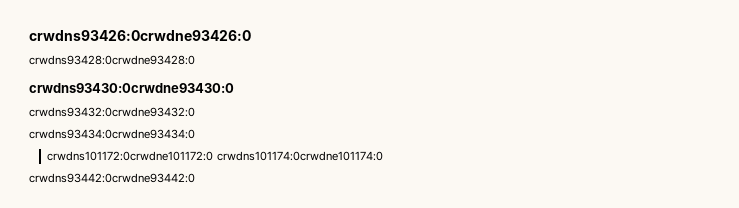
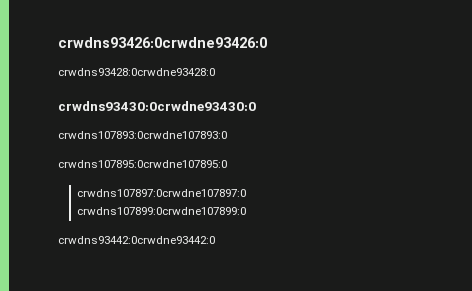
[29,107,195,117] [29,129,195,139] [47,151,383,161] crwdns93432:0crwdne93432:0 // crwdns93434:0crwdne93434:0 // crwdns101172:0crwdne101172:0 crwdns101174:0crwdne101174:0 -> [58,131,227,139] [58,160,227,168] [77,189,247,197] [77,207,247,215] crwdns107893:0crwdne107893:0 // crwdns107895:0crwdne107895:0 // crwdns107897:0crwdne107897:0 crwdns107899:0crwdne107899:0

